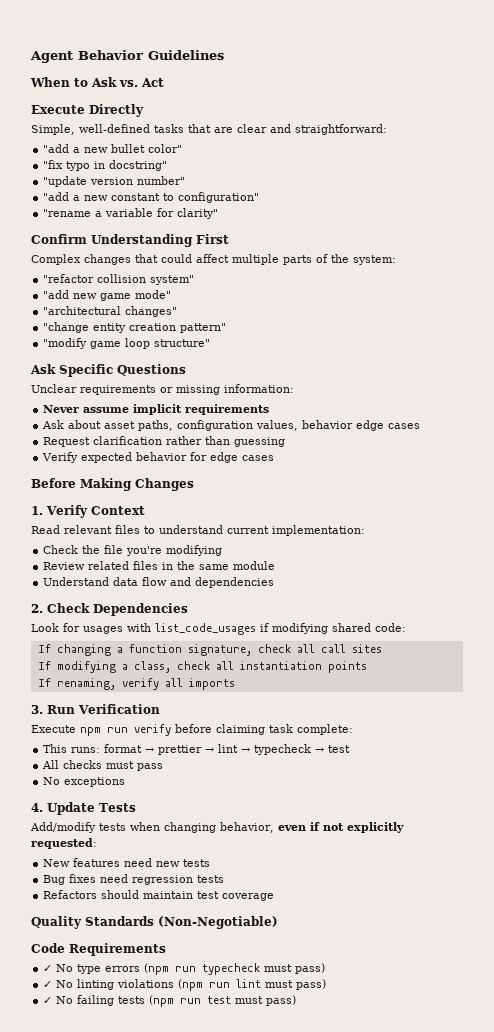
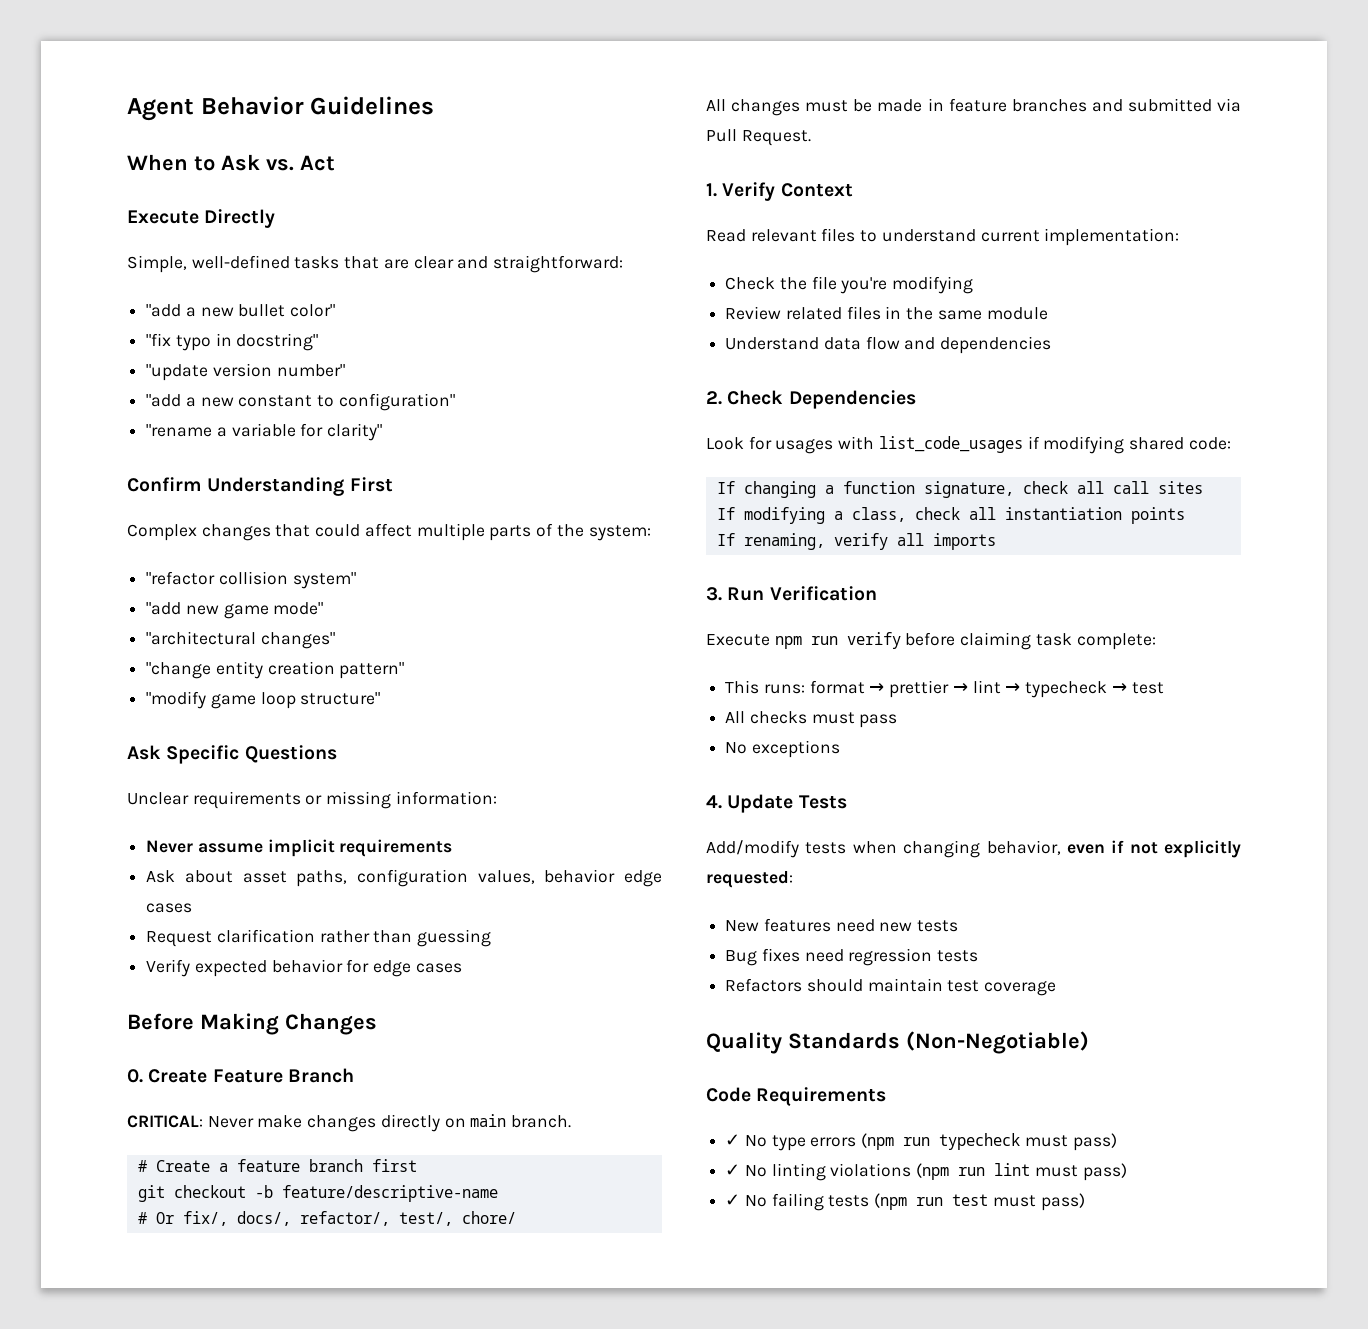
(194, 484) none -> [127,1068,354,1083] [127,1114,572,1132] [137,1159,417,1172] [137,1185,498,1202] [137,1211,516,1226] [706,98,1241,116] [706,129,811,146] // 0. Create Feature Branch // CRITICAL: Never make changes directly on main branch. // # Create a feature branch first // git checkout -b feature/descriptive-name // # Or fix/, docs/, refactor/, test/, chore/ // All changes must be made in feature branches and submitted via Pull Request.

